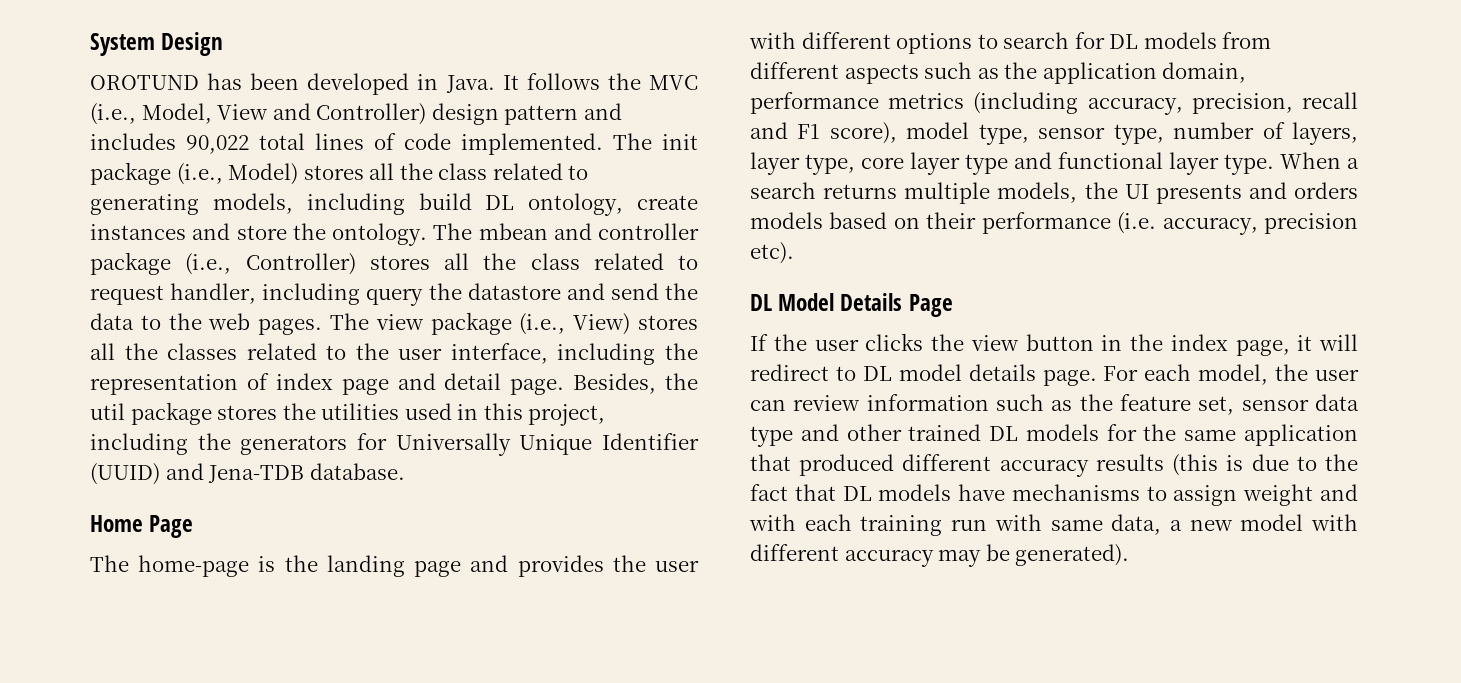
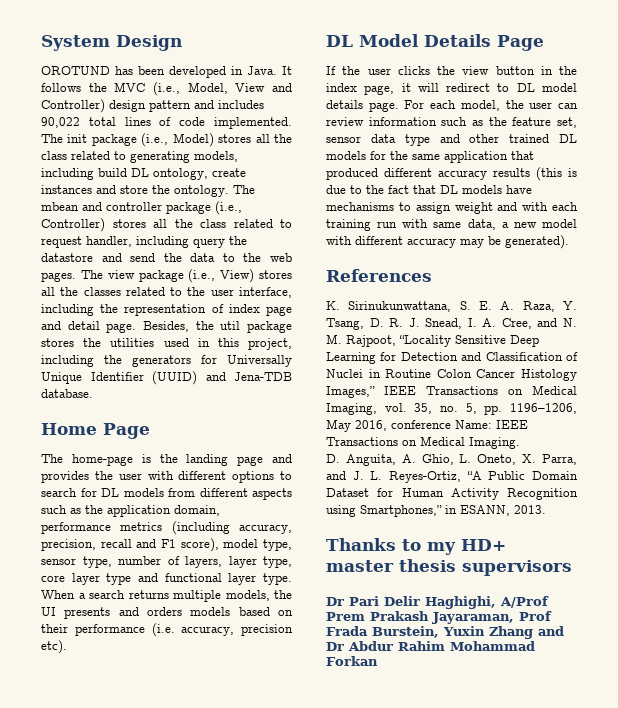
(1130, 555) none -> [326,269,432,282] [326,301,577,312] [326,318,577,330] [326,334,539,347] [326,352,578,364] [326,369,577,381] [326,385,577,398] [326,403,577,415] [326,419,528,432] [326,436,520,449] [326,454,577,466] [326,471,578,483] [326,488,578,500] [326,505,546,517] [326,538,506,555] [326,559,572,576] [326,596,549,609] [326,611,552,624] [326,626,564,639] [326,641,535,651] [326,656,378,666] // References // K. Sirinukunwattana, S. E. A. Raza, Y. Tsang, D. R. J. Snead, I. A. Cree, and N. M. Rajpoot, “Locality Sensitive Deep Learning for Detection and Classification of Nuclei in Routine Colon Cancer Histology Images,” IEEE Transactions on Medical Imaging, vol. 35, no. 5, pp. 1196–1206, May 2016, conference Name: IEEE Transactions on Medical Imaging. // D. Anguita, A. Ghio, L. Oneto, X. Parra, and J. L. Reyes-Ortiz, “A Public Domain Dataset for Human Activity Recognition using Smartphones,” in ESANN, 2013. // Thanks to my HD+ master thesis supervisors // Dr Pari Delir Haghighi, A/Prof Prem Prakash Jayaraman, Prof Frada Burstein, Yuxin Zhang and Dr Abdur Rahim Mohammad Forkan

